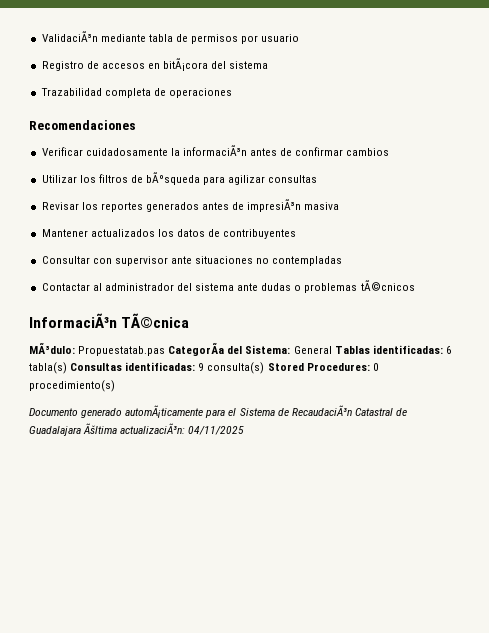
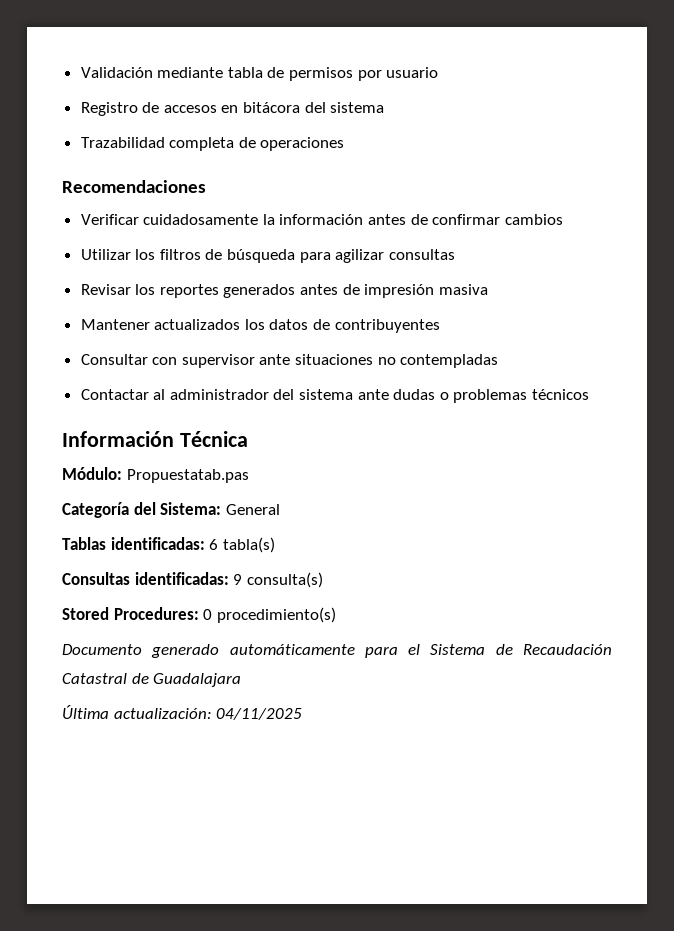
[41,31,98,42] ValidaciÃ³n -> [80,67,153,78] Validación
[163,58,209,71] bitÃ¡cora -> [243,102,301,113] bitácora
[182,145,247,156] informaciÃ³n -> [279,214,364,225] información
[146,172,201,185] bÃºsqueda -> [227,249,296,263] búsqueda
[247,199,302,212] impresiÃ³n -> [364,284,435,298] impresión
[360,280,415,291] [29,313,190,328] [29,342,75,354] tÃ©cnicos // InformaciÃ³n TÃ©cnica // MÃ³dulo: -> [532,389,590,400] [62,431,248,447] [62,467,122,480] técnicos // Información Técnica // Módulo:
[168,342,225,356] CategorÃa -> [62,502,129,518] // Categoría
(332, 350) none -> (280, 509) //
(67, 368) none -> (275, 545) //
(265, 368) none -> (323, 580) //
[125,405,204,418] automÃ¡ticamente -> [229,644,355,655] automáticamente
[291,405,352,416] RecaudaciÃ³n -> [523,644,612,655] Recaudación
[83,423,186,434] Ãšltima actualizaciÃ³n: -> [62,705,212,719] // Última actualización:

